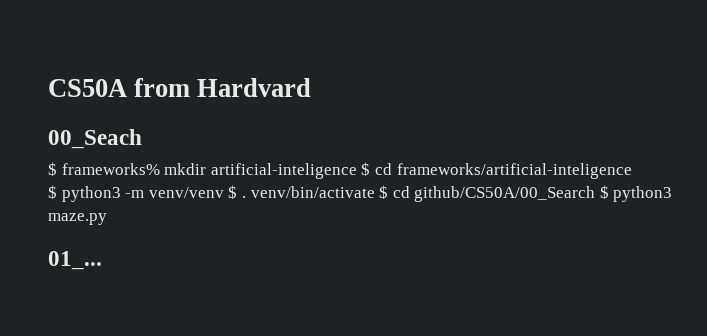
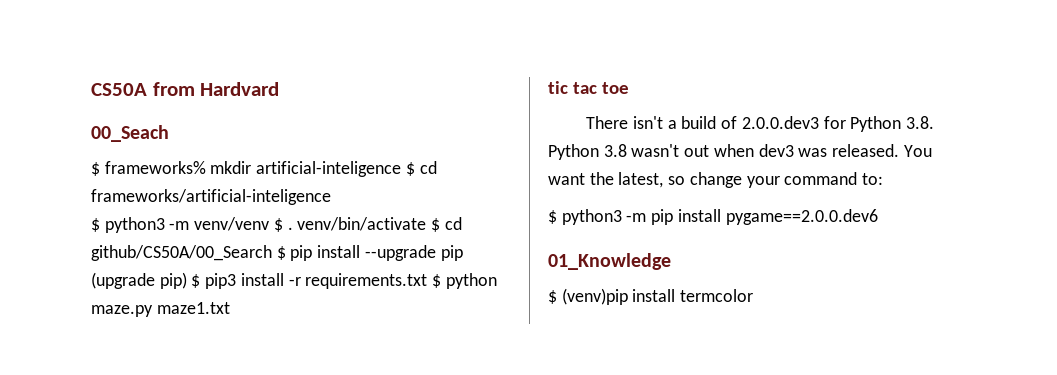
[613,186,673,202] [48,213,107,225] [48,251,102,270] python3 maze.py // 01_... -> [290,245,463,261] [91,272,497,289] [91,302,230,317] [548,81,629,94] [586,116,935,132] [548,144,932,160] [548,172,884,188] [548,209,878,225] [548,253,671,270] [548,288,754,305] pip install --upgrade pip (upgrade pip) $ pip3 install -r requirements.txt $ python maze.py maze1.txt // tic tac toe // There isn't a build of 2.0.0.dev3 for Python 3.8. Python 3.8 wasn't out when dev3 was released. You want the latest, so change your command to: // $ python3 -m pip install pygame==2.0.0.dev6 // 01_Knowledge // $ (venv)pip install termcolor

